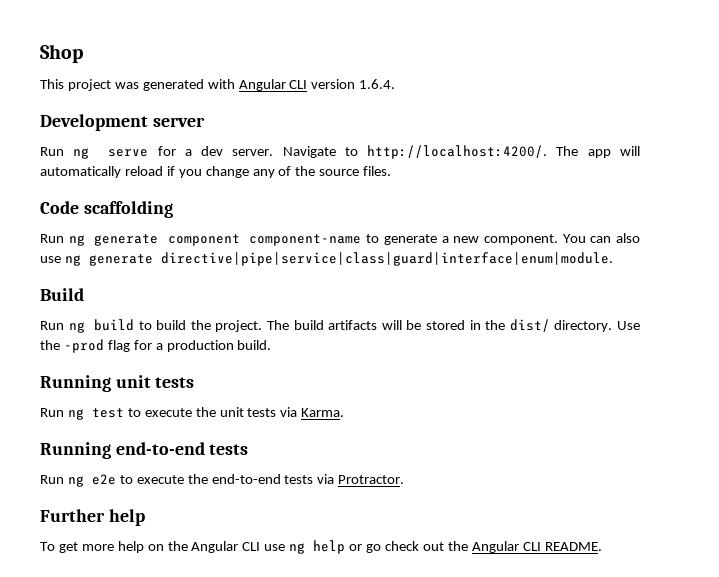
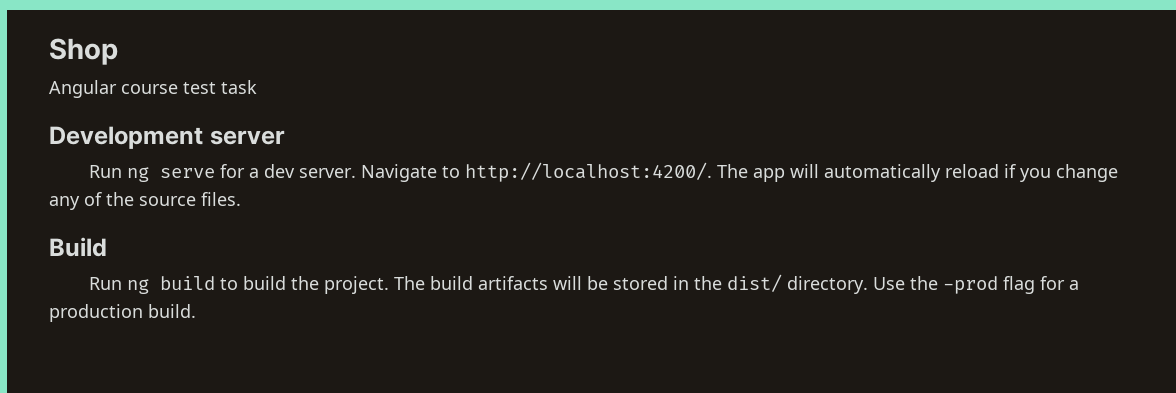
[40,79,396,91] This project was generated with Angular CLI version 1.6.4. -> [49,80,257,98] Angular course test task
[40,201,173,218] [40,233,640,246] [40,252,613,266] // Code scaffolding // Run ng generate component component-name to generate a new component. You can also use ng generate directive|pipe|service|class|guard|interface|enum|module. -> (241, 199) none
[40,375,195,392] [40,407,345,420] [40,442,249,459] [40,474,405,487] [40,509,145,526] [40,540,602,554] // Running unit tests // Run ng test to execute the unit tests via Karma. // Running end-to-end tests // Run ng e2e to execute the end-to-end tests via Protractor. // Further help // To get more help on the Angular CLI use ng help or go check out the Angular CLI README. -> (196, 311) none

